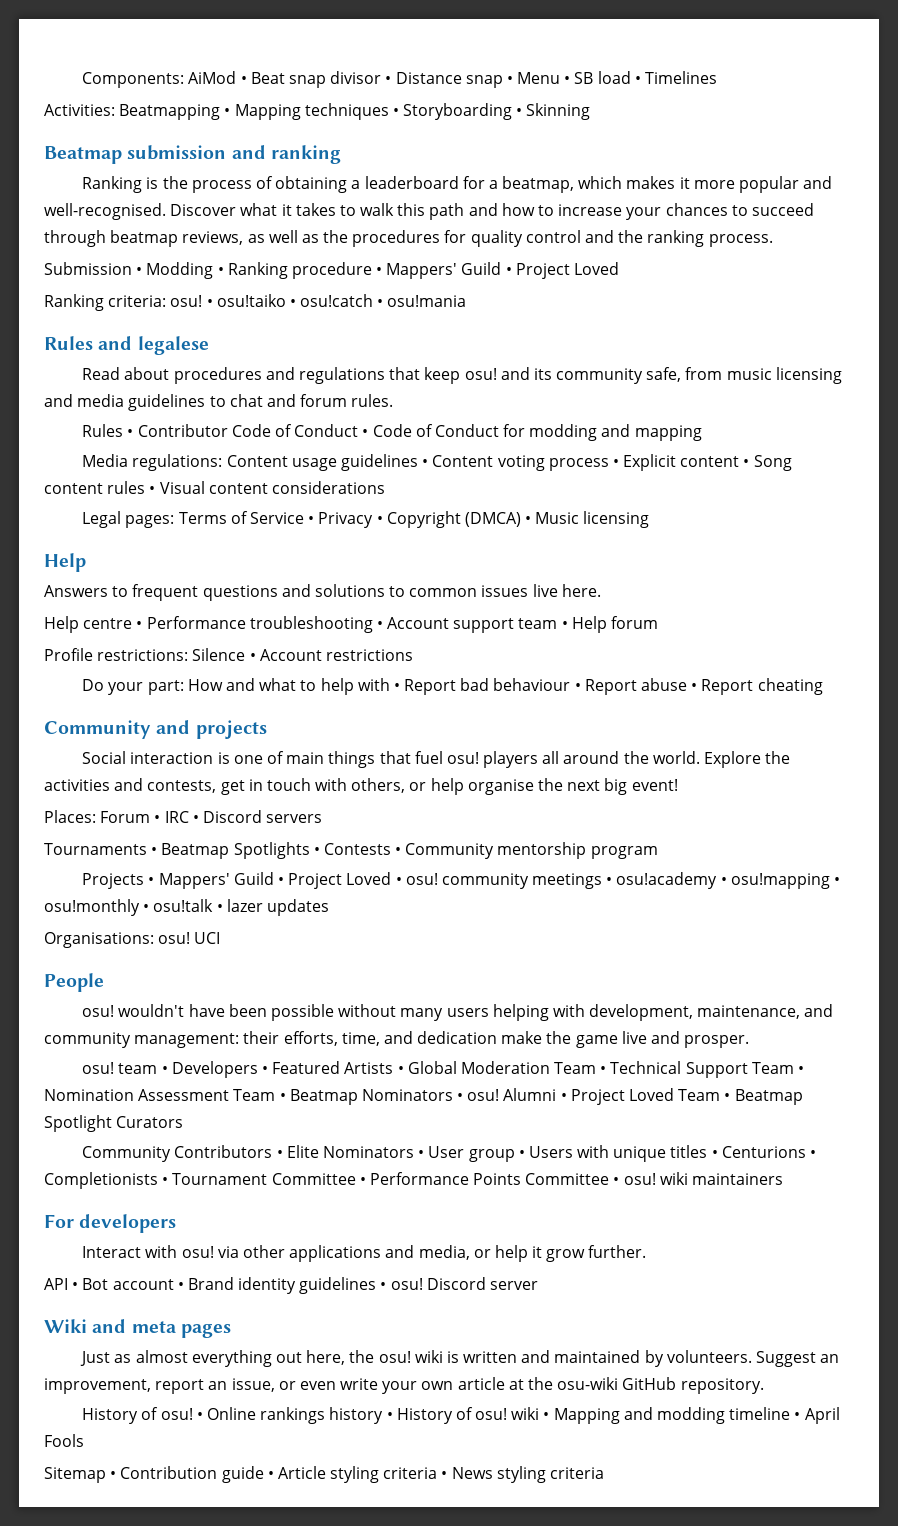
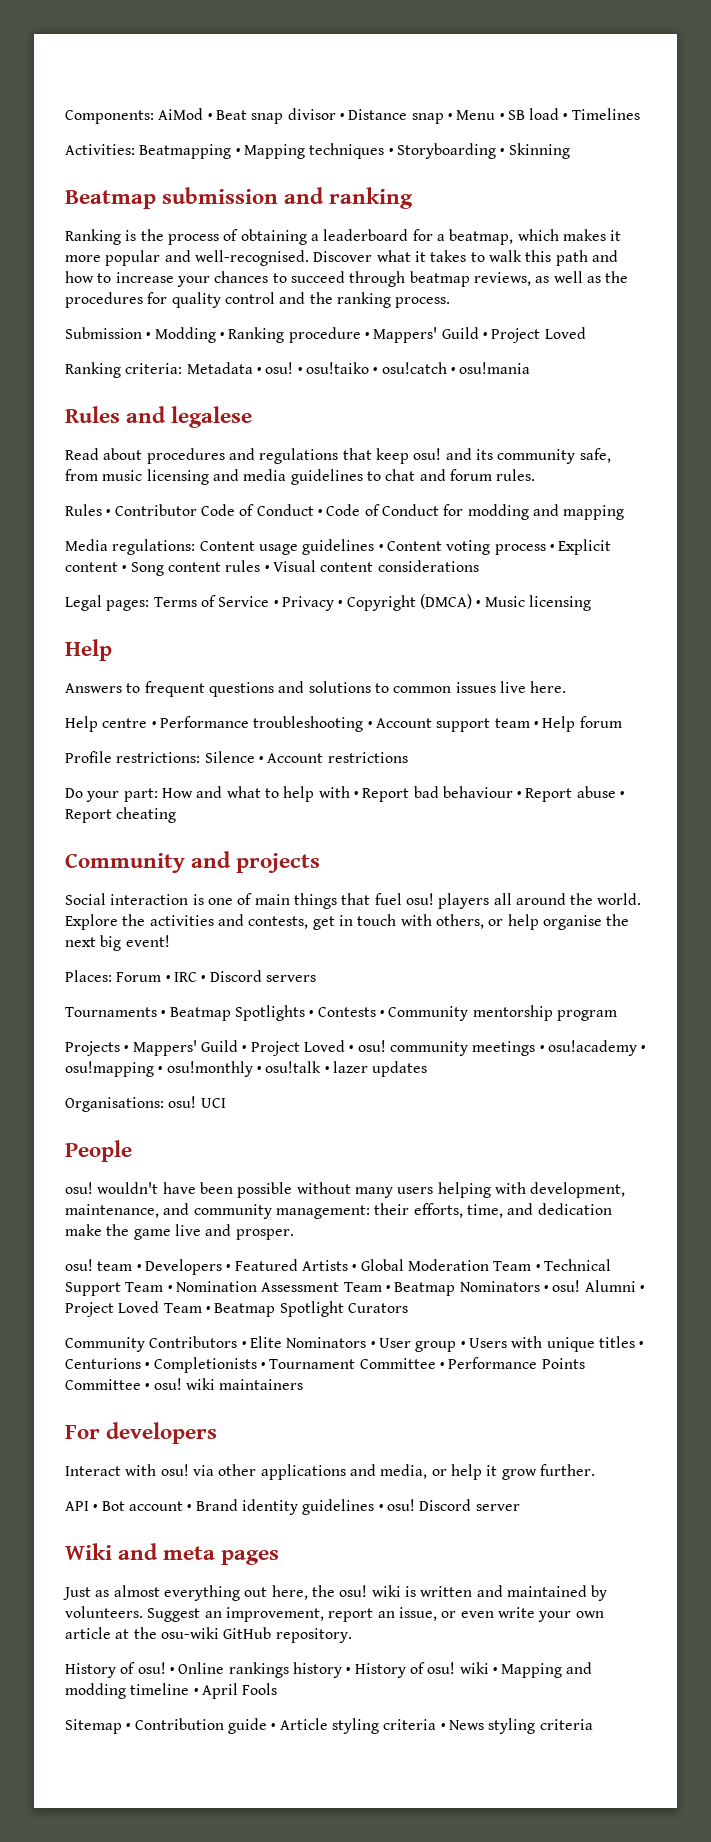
(167, 301) none -> [186,362,261,374] Metadata •

